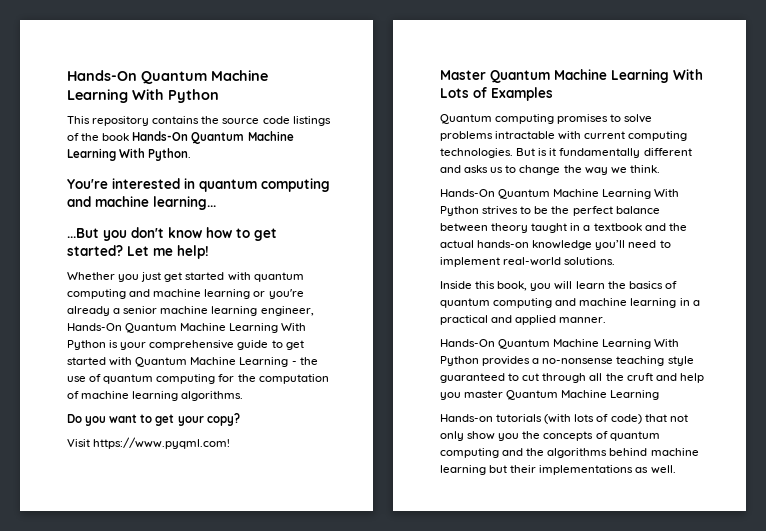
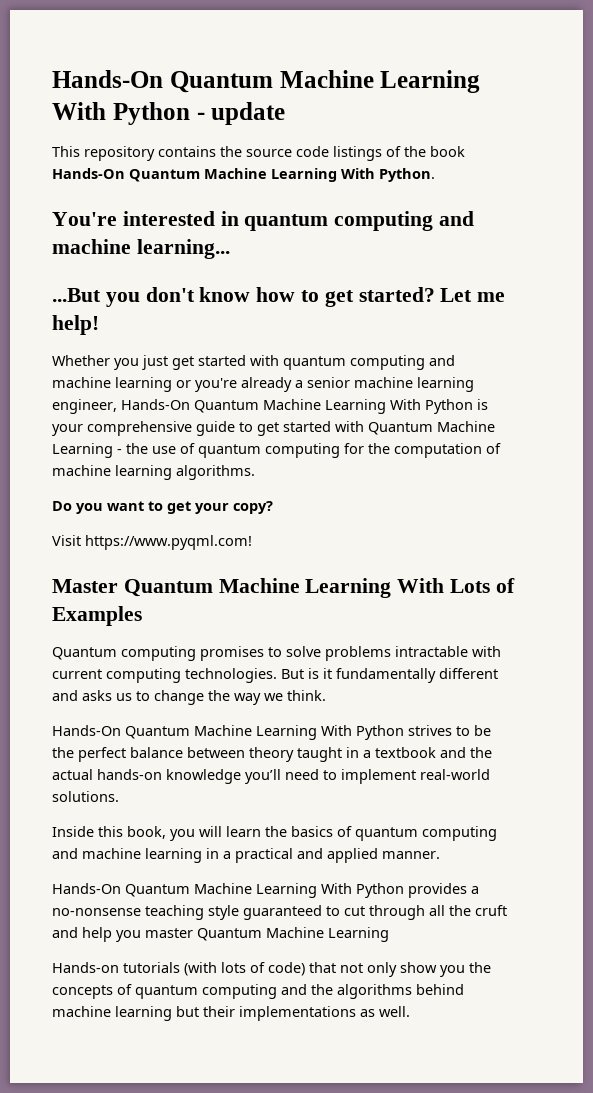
[67,70,268,84] [67,89,219,103] Hands-On Quantum Machine Learning With Python -> [52,70,481,93] [52,102,286,125] Hands-On Quantum Machine Learning With Python - update

